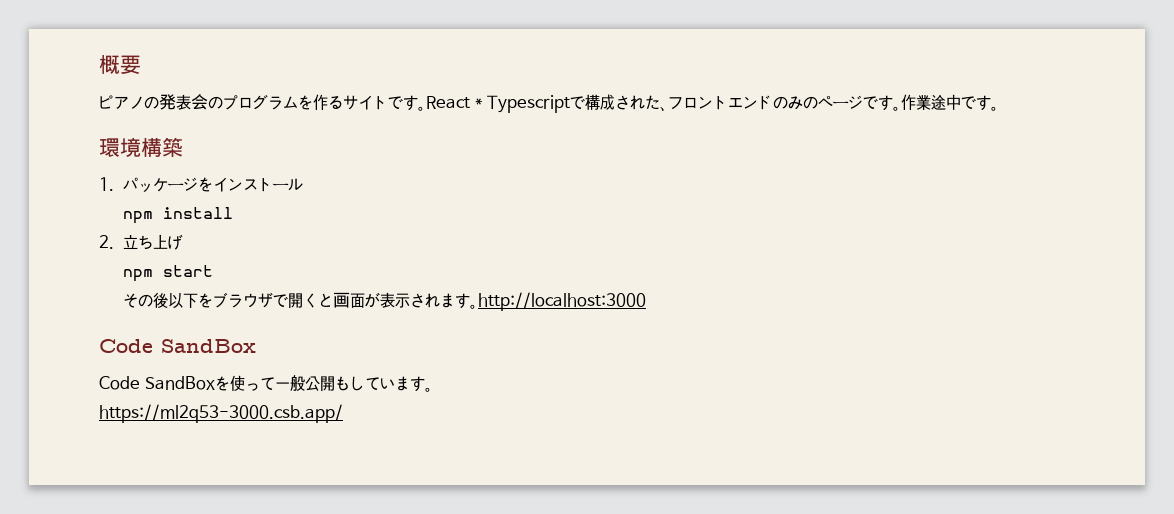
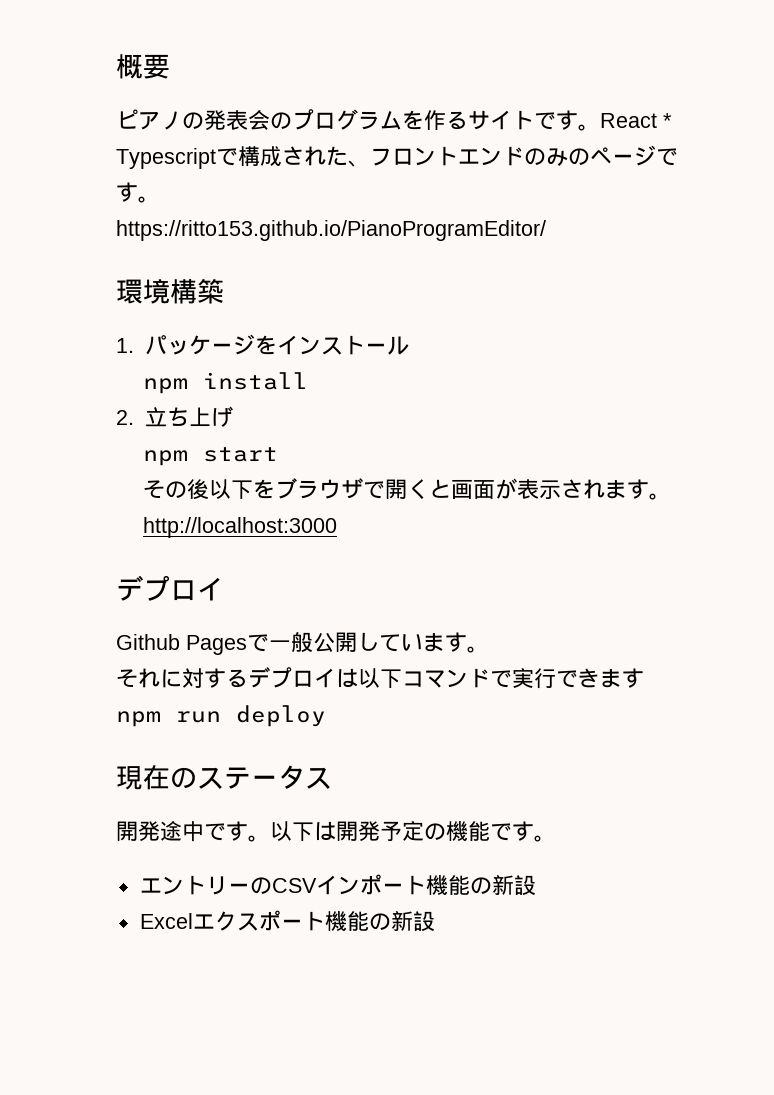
[901,94,1000,111] 作業途中です。 -> [116,220,546,241] // https://ritto153.github.io/PianoProgramEditor/
[99,339,256,353] [99,375,275,391] Code SandBox // Code SandBoxを使って -> [116,575,224,601] [116,634,269,655] デプロイ // Github Pagesで
[334,376,350,391] も -> (357, 642) none
[99,404,343,423] https://ml2q53-3000.csb.app/ -> [116,667,644,689] [116,705,326,727] [116,765,332,790] [116,821,556,842] [139,874,536,896] [139,910,435,932] それに対するデプロイは以下コマンドで実行できます // npm run deploy // 現在のステータス // 開発途中です。以下は開発予定の機能です。 // エントリーのCSVインポート機能の新設 // Excelエクスポート機能の新設

